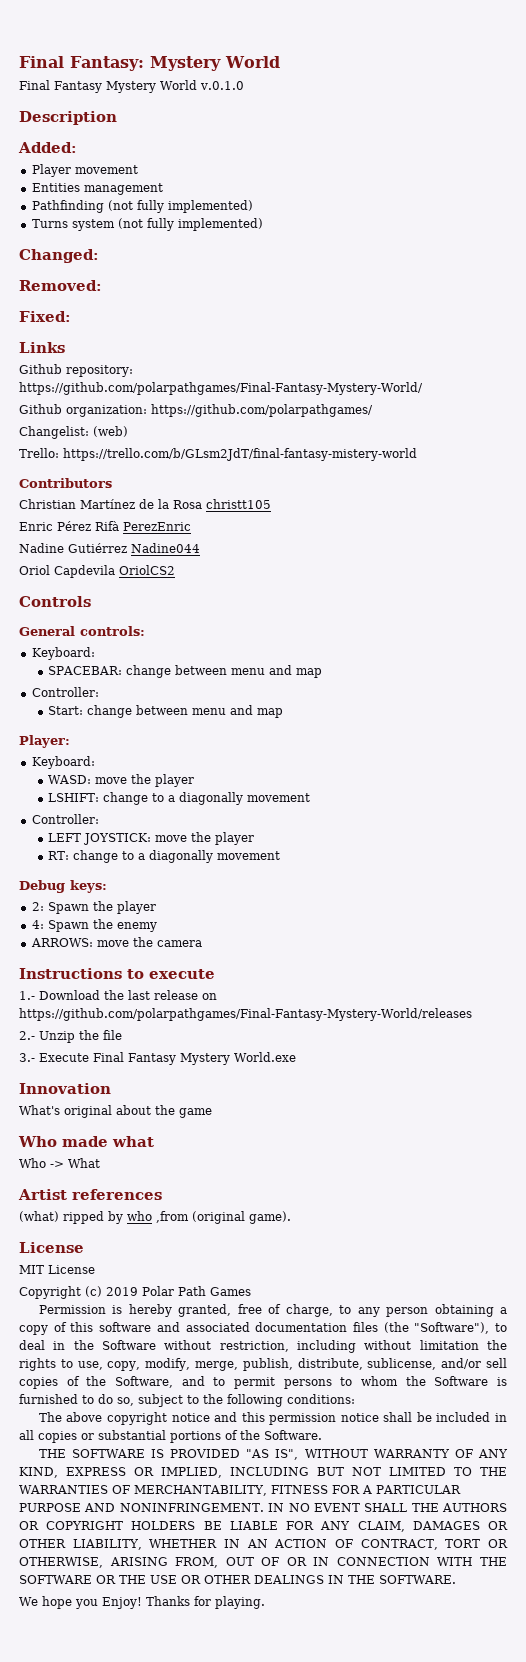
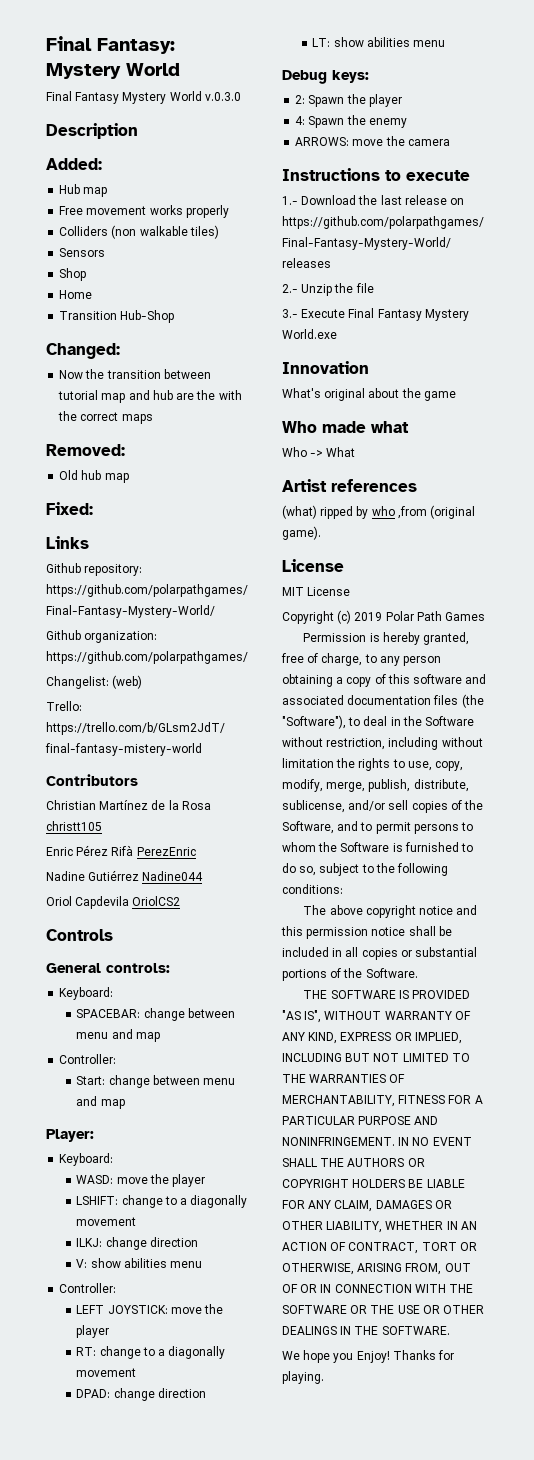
[200,81,244,90] v.0.1.0 -> [204,92,241,101] v.0.3.0
[31,164,138,177] [31,183,163,195] [31,200,253,213] [31,218,263,231] [19,249,99,263] [19,280,102,291] Player movement // Entities management // Pathfinding (not fully implemented) // Turns system (not fully implemented) // Changed: // Removed: -> [59,184,108,197] [59,205,229,218] [59,225,219,239] [59,248,106,257] [59,268,87,281] [59,290,93,299] [59,310,175,323] [46,343,120,359] [59,369,211,379] [58,390,242,403] [58,411,153,424] [46,444,125,456] [59,470,129,483] Hub map // Free movement works properly // Colliders (non walkable tiles) // Sensors // Shop // Home // Transition Hub-Shop // Changed: // Now the transition between tutorial map and hub are the with the correct maps // Removed: // Old hub map
(311, 797) none -> [76,1237,198,1250] [76,1258,203,1268] // ILKJ: change direction // V: show abilities menu
(281, 855) none -> [76,1388,206,1401] [312,37,446,47] // DPAD: change direction // LT: show abilities menu

